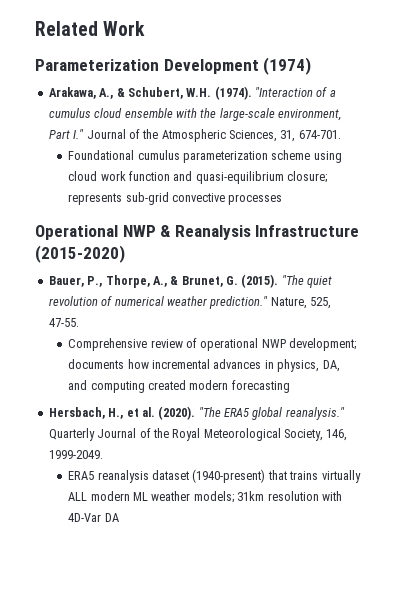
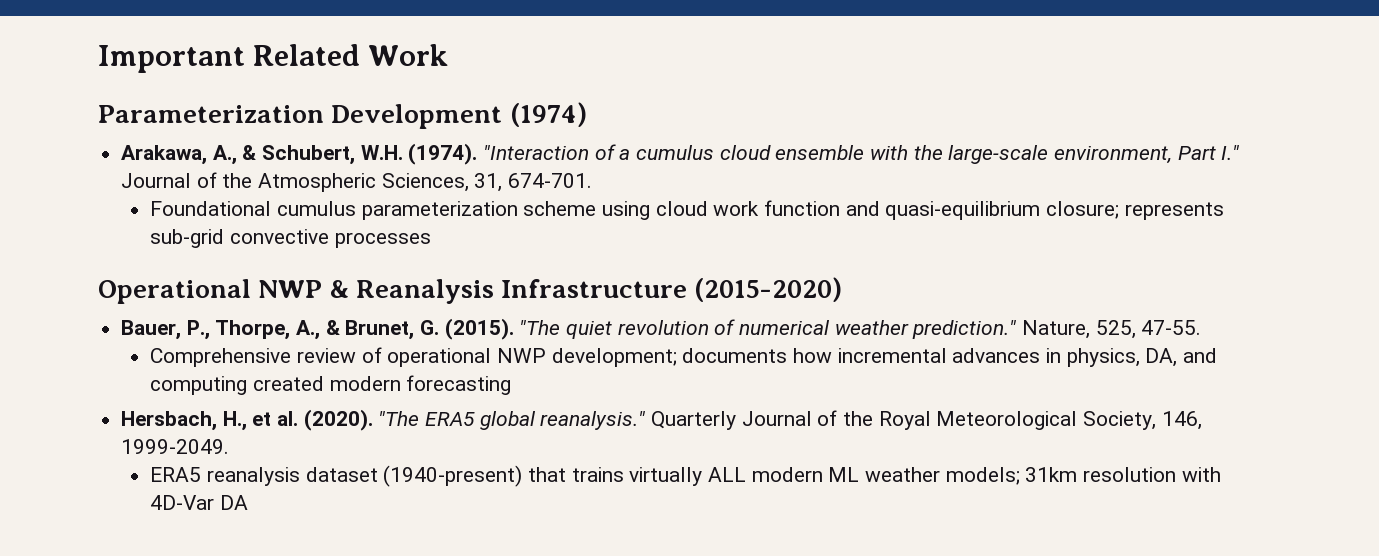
(35, 28) none -> [98,45,245,73] Important

